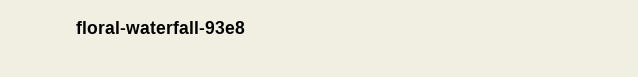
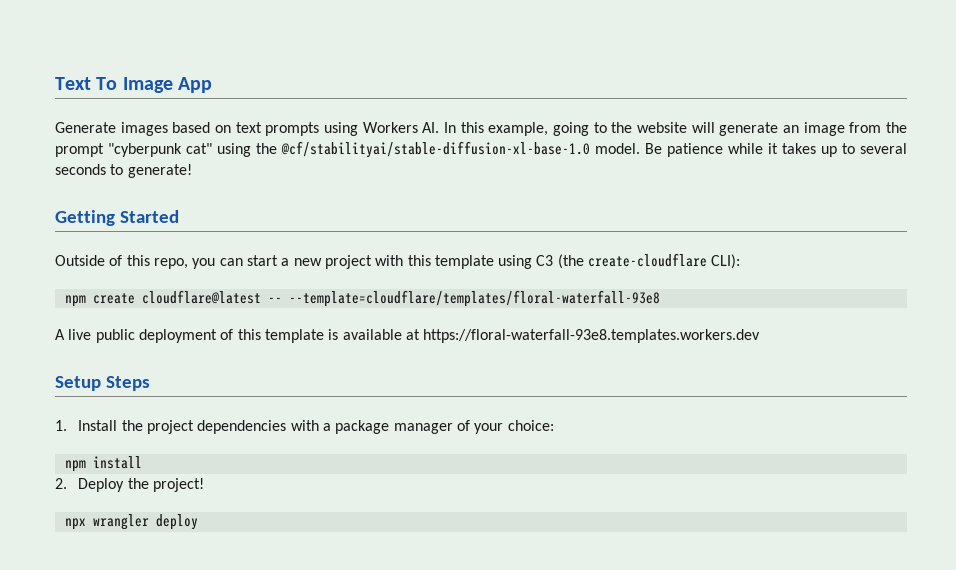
[76,21,245,34] floral-waterfall-93e8 -> [55,77,213,93] [55,122,907,136] [55,141,907,158] [55,164,192,178] [55,210,179,226] [55,253,741,269] [64,290,660,307] [55,329,761,343] [55,376,150,391] [55,420,554,434] [64,456,142,472] [55,478,205,492] [64,514,198,530] Text To Image App // Generate images based on text prompts using Workers AI. In this example, going to the website will generate an image from the prompt "cyberpunk cat" using the @cf/stabilityai/stable-diffusion-xl-base-1.0 model. Be patience while it takes up to several seconds to generate! // Getting Started // Outside of this repo, you can start a new project with this template using C3 (the create-cloudflare CLI): // npm create cloudflare@latest -- --template=cloudflare/templates/floral-waterfall-93e8 // A live public deployment of this template is available at https://floral-waterfall-93e8.templates.workers.dev // Setup Steps // 1. Install the project dependencies with a package manager of your choice: // npm install // 2. Deploy the project! // npx wrangler deploy

